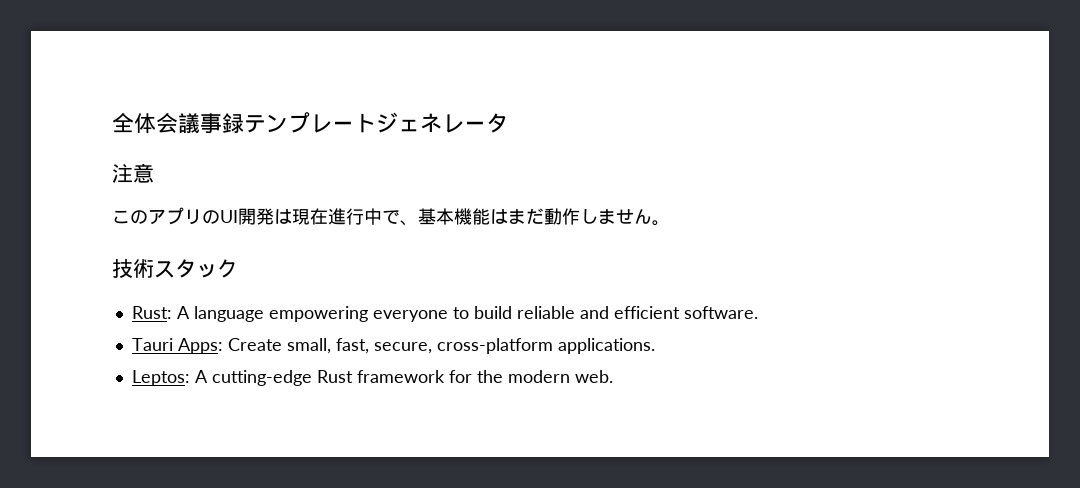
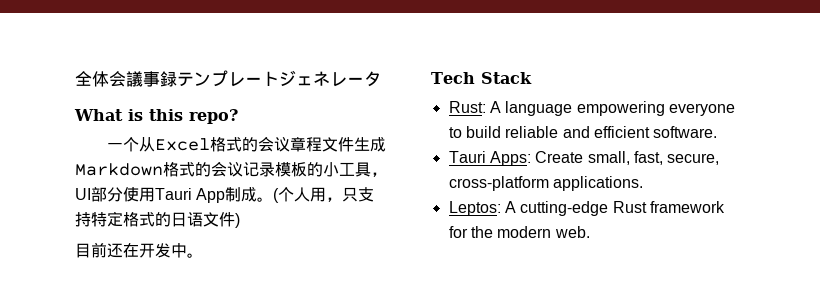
[112,163,154,183] [112,207,670,226] [112,259,238,278] 注意 // このアプリのUI開発は現在進行中で、基本機能はまだ動作しません。 // 技術スタック -> [74,109,238,124] [107,136,387,152] [75,161,387,177] [75,187,375,203] [75,211,240,228] [75,242,203,258] [431,72,532,84] What is this repo? // 一个从Excel格式的会议章程文件生成Markdown格式的会议记录模板的小工具，UI部分使用Tauri App制成。(个人用，只支持特定格式的日语文件) // 目前还在开发中。 // Tech Stack

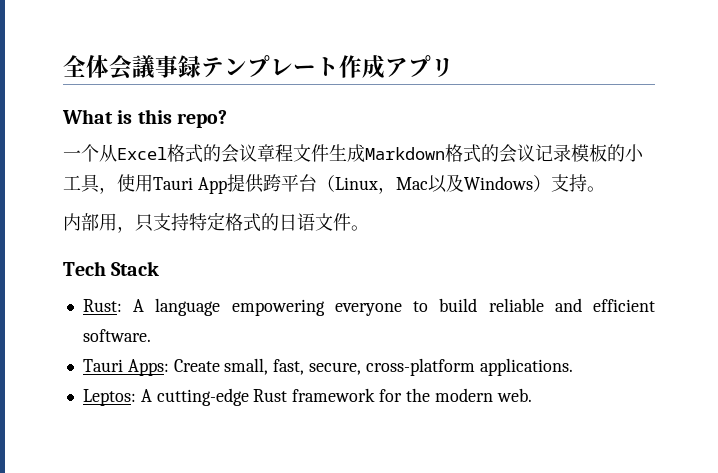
[279,70,381,87] ジェネレータ -> [339,55,454,79] 作成アプリ
[75,187,123,202] UI部分 -> (117, 190) none
[225,187,311,203] 制成。(个人 -> [226,174,605,194] [63,213,99,231] 提供跨平台（Linux，Mac以及Windows）支持。 // 内部
[235,213,240,228] [75,242,187,258] ) // 目前还在开发中 -> (351, 222) none

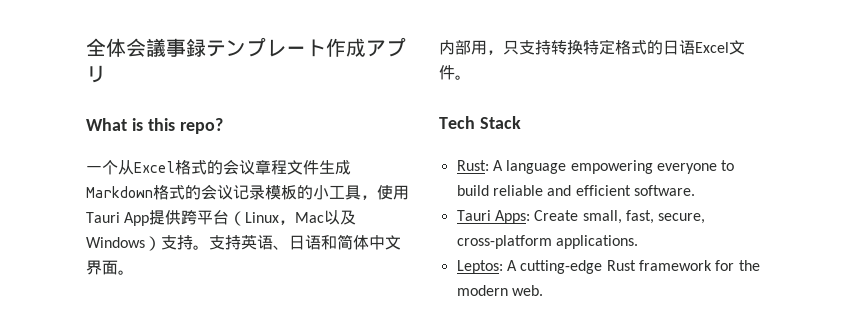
(605, 189) none -> [209,234,401,250] [86,260,134,275] 支持英语、日语和简体中文界面。
(189, 222) none -> [551,40,583,55] 转换
(315, 222) none -> [695,42,729,53] Excel

